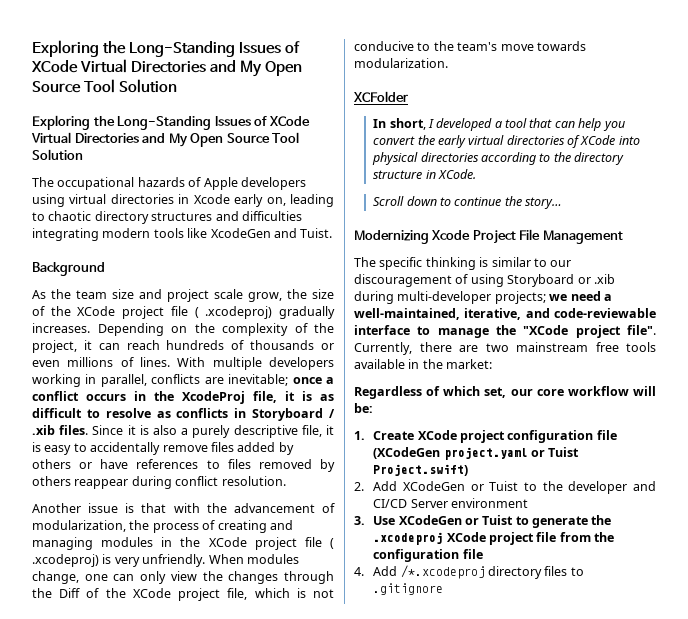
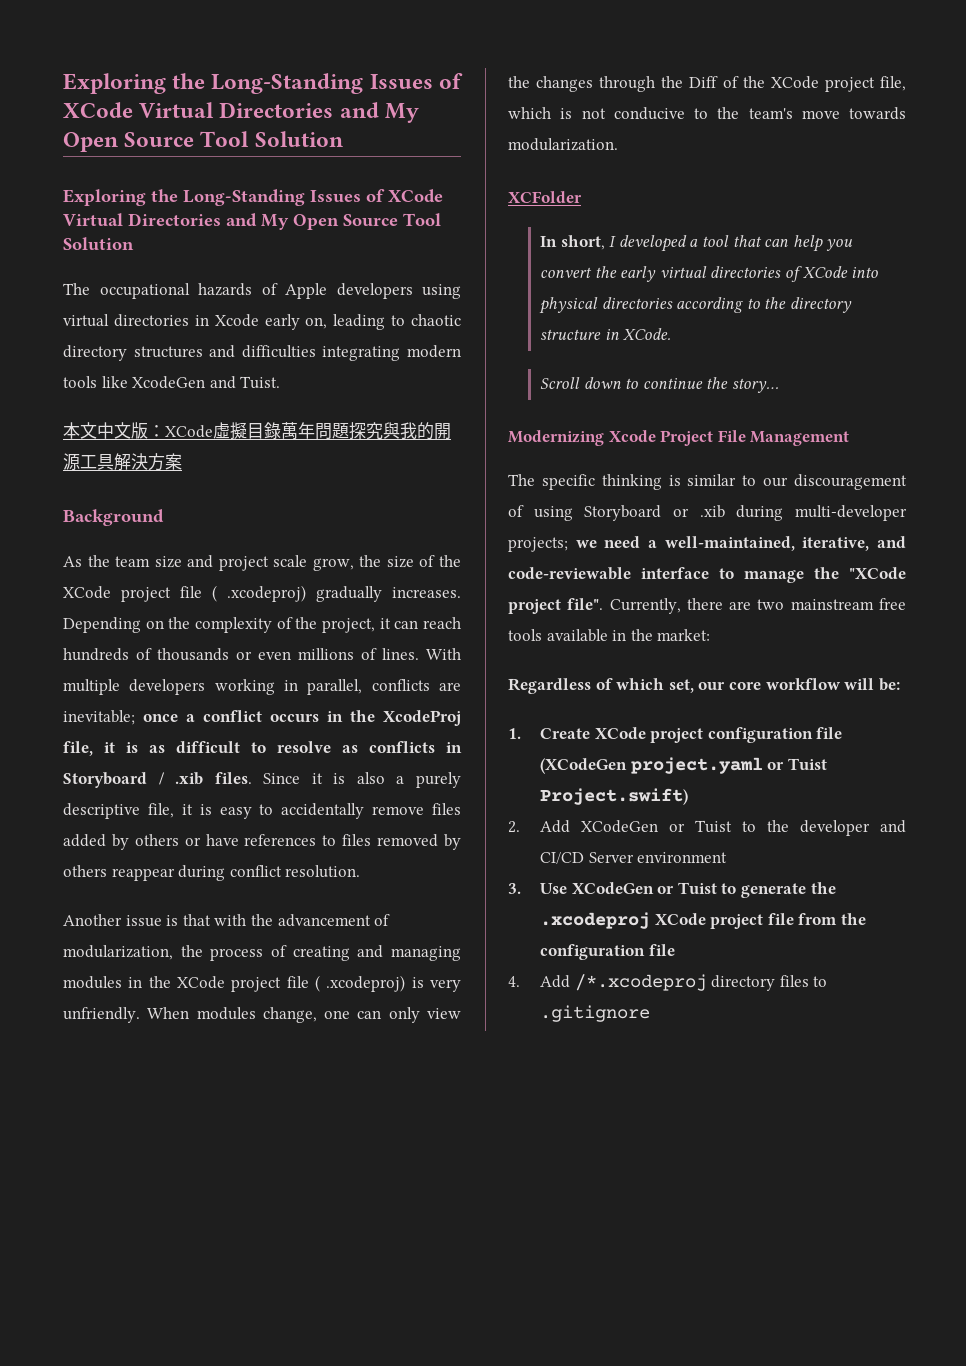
(333, 233) none -> [63,422,451,440] [63,453,182,471] // 本文中文版：XCode虛擬目錄萬年問題探究與我的開源工具解決方案

